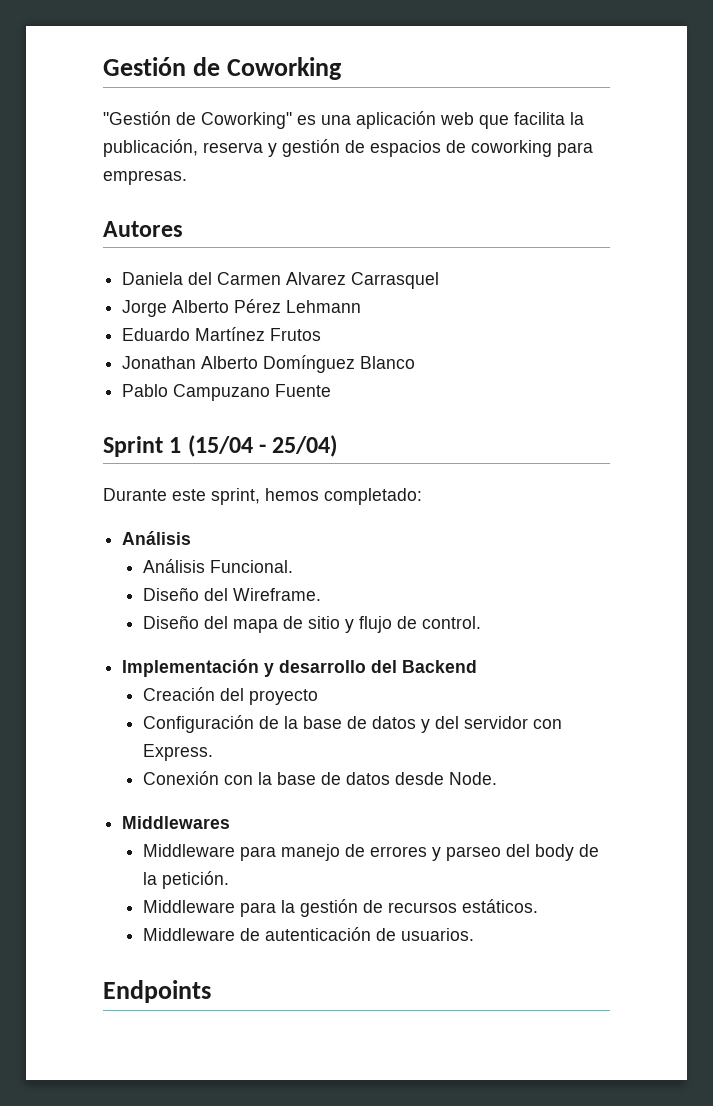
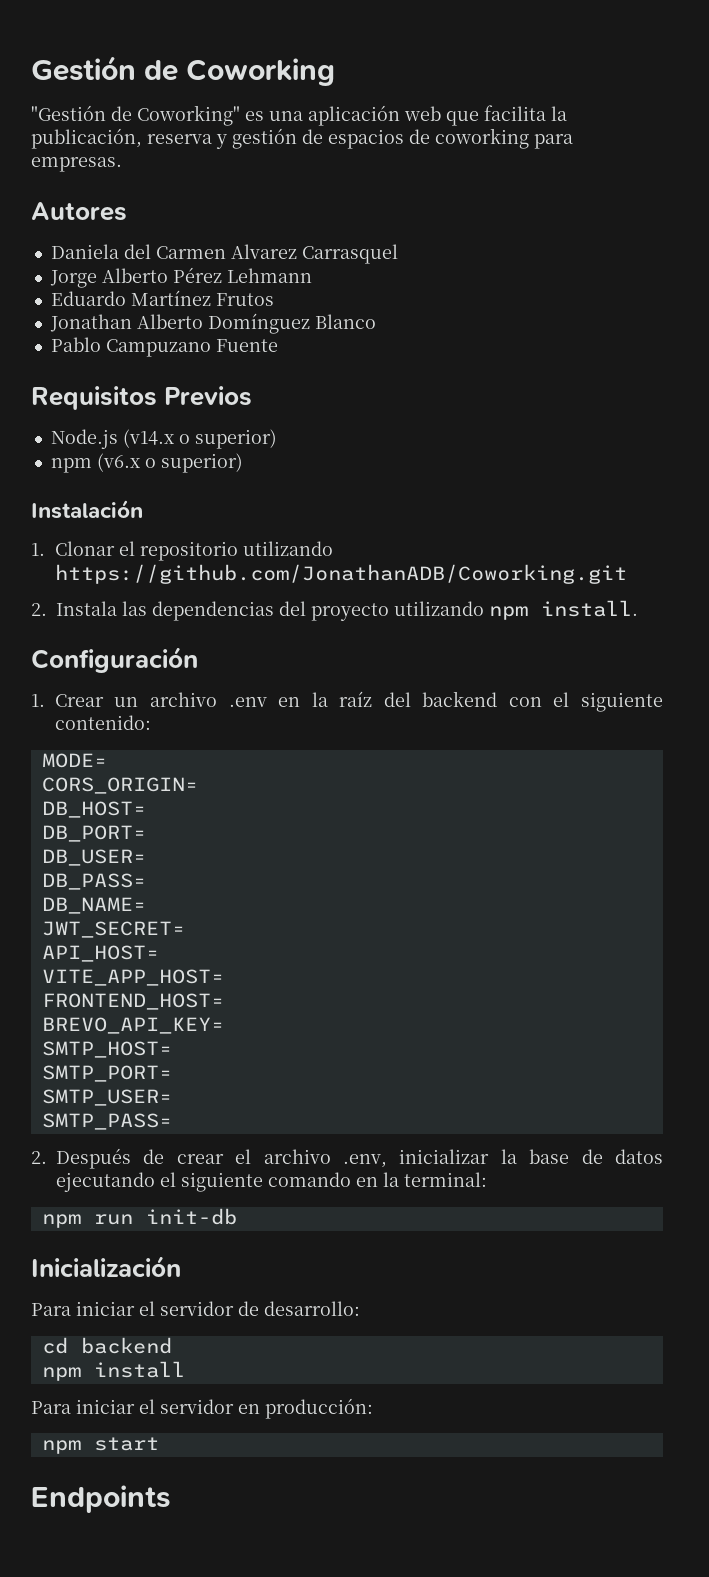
[103,435,338,457] [103,488,422,505] [122,531,192,545] [142,559,293,573] [142,587,321,601] [142,615,481,633] [122,659,478,677] [142,687,318,705] [142,715,562,733] [142,744,213,761] [142,771,497,785] [122,816,231,829] [142,844,599,861] [142,871,229,889] [142,899,538,917] [142,927,474,941] Sprint 1 (15/04 - 25/04) // Durante este sprint, hemos completado: // Análisis // Análisis Funcional. // Diseño del Wireframe. // Diseño del mapa de sitio y flujo de control. // Implementación y desarrollo del Backend // Creación del proyecto // Configuración de la base de datos y del servidor con Express. // Conexión con la base de datos desde Node. // Middlewares // Middleware para manejo de errores y parseo del body de la petición. // Middleware para la gestión de recursos estáticos. // Middleware de autenticación de usuarios. -> [31,386,253,410] [50,429,277,449] [50,453,243,473] [31,499,143,519] [31,541,333,561] [54,564,627,584] [31,600,638,621] [31,646,198,673] [31,691,664,712] [54,715,151,730] [41,753,107,768] [41,777,198,794] [41,801,146,818] [41,825,146,842] [41,849,146,866] [41,873,146,890] [41,897,146,914] [41,921,185,938] [41,945,159,962] [41,969,224,986] [41,993,224,1010] [41,1017,224,1034] [41,1041,172,1058] [41,1065,172,1082] [41,1089,172,1106] [41,1113,172,1130] [31,1148,663,1169] [56,1172,487,1192] [41,1208,237,1228] [31,1255,181,1277] [31,1301,360,1316] [41,1337,172,1354] [41,1361,185,1381] [31,1398,373,1419] [41,1437,159,1454] Requisitos Previos // Node.js (v14.x o superior) // npm (v6.x o superior) // Instalación // 1. Clonar el repositorio utilizando https://github.com/JonathanADB/Coworking.git // 2. Instala las dependencias del proyecto utilizando npm install. // Configuración // 1. Crear un archivo .env en la raíz del backend con el siguiente contenido: // MODE= // CORS_ORIGIN= // DB_HOST= // DB_PORT= // DB_USER= // DB_PASS= // DB_NAME= // JWT_SECRET= // API_HOST= // VITE_APP_HOST= // FRONTEND_HOST= // BREVO_API_KEY= // SMTP_HOST= // SMTP_PORT= // SMTP_USER= // SMTP_PASS= // 2. Después de crear el archivo .env, inicializar la base de datos ejecutando el siguiente comando en la terminal: // npm run init-db // Inicialización // Para iniciar el servidor de desarrollo: // cd backend // npm install // Para iniciar el servidor en producción: // npm start

